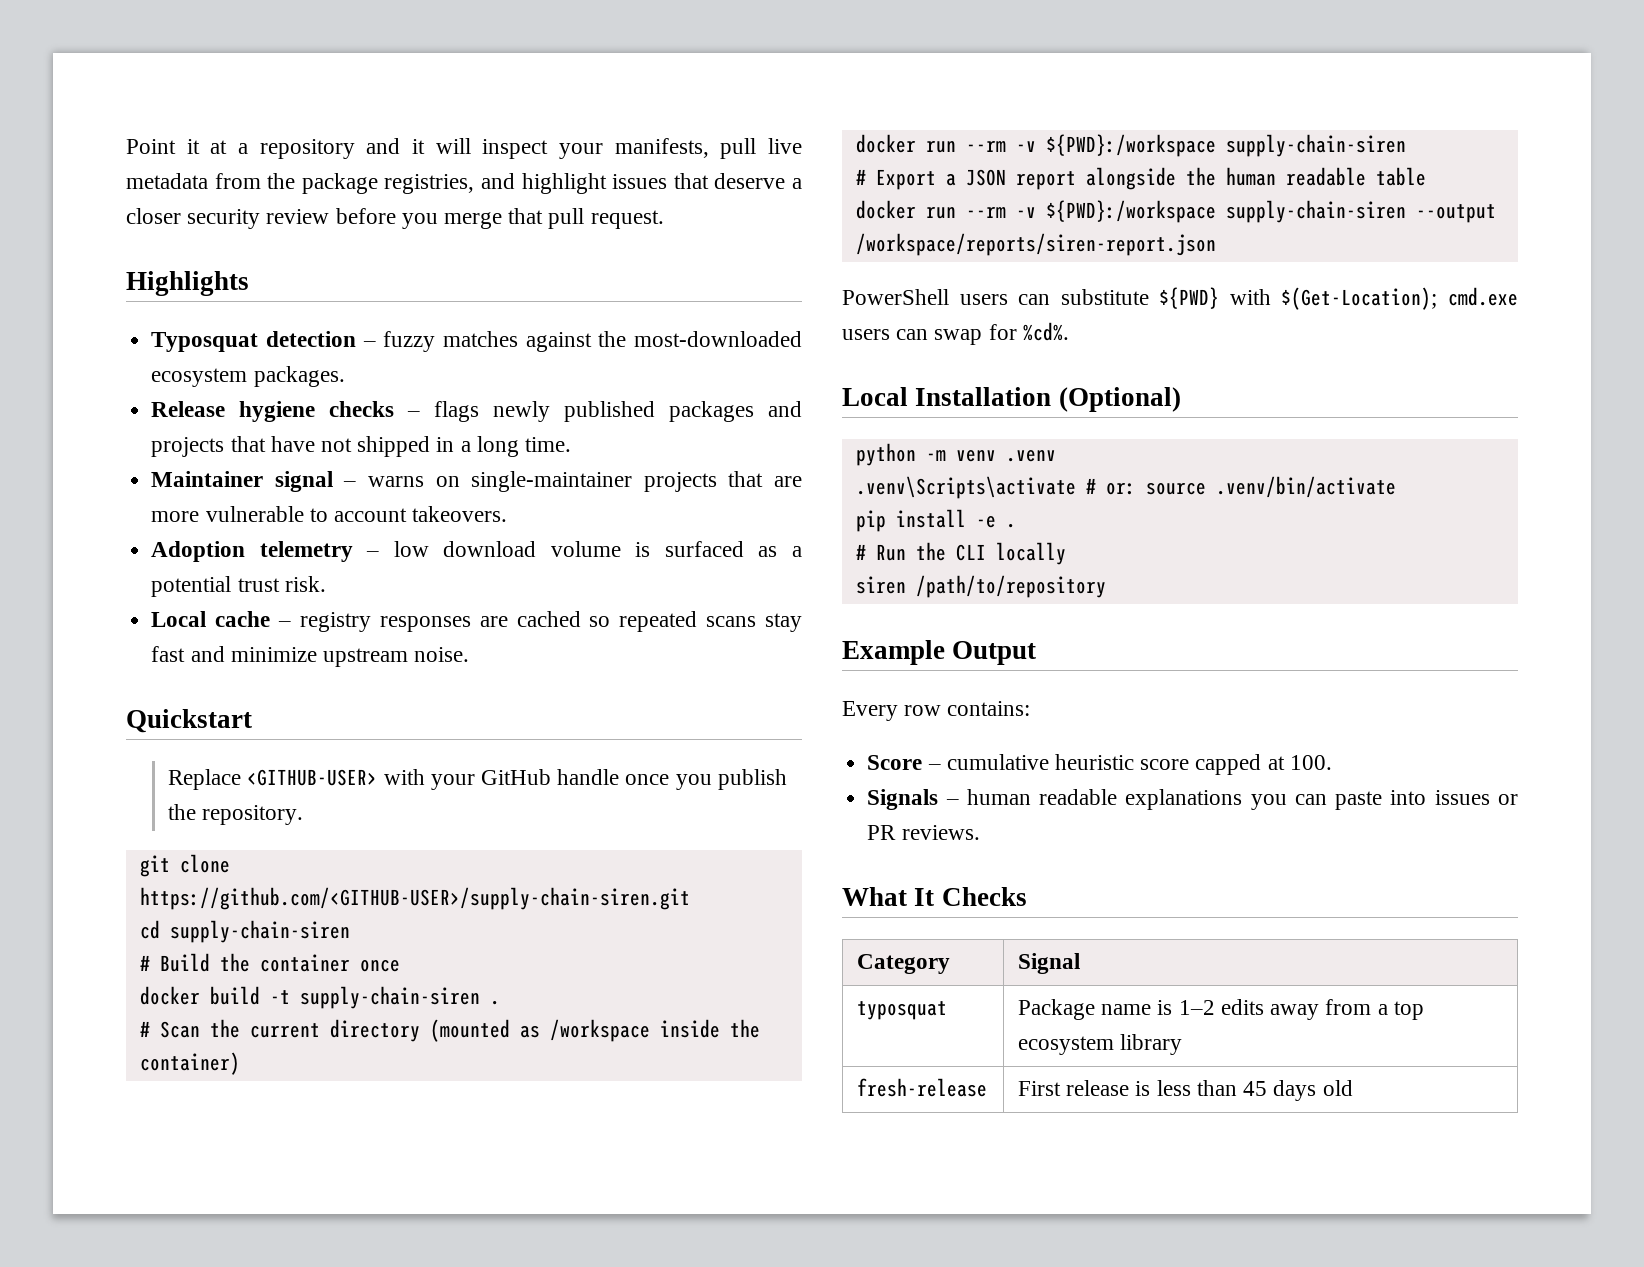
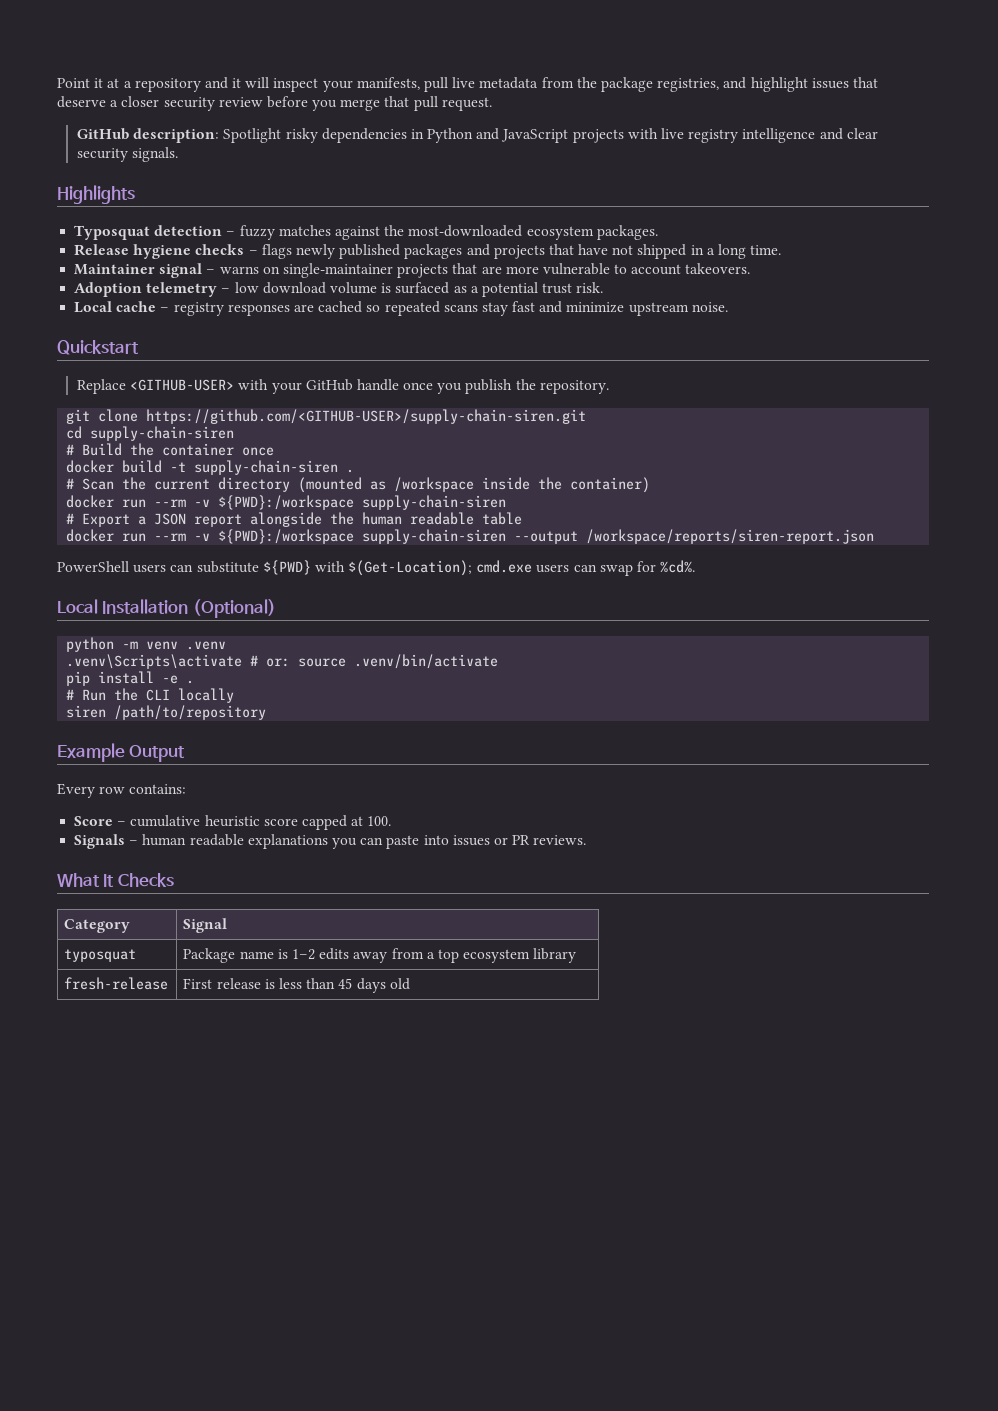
(664, 219) none -> [76,128,878,143] [76,147,179,162] // GitHub description: Spotlight risky dependencies in Python and JavaScript projects with live registry intelligence and clear security signals.

